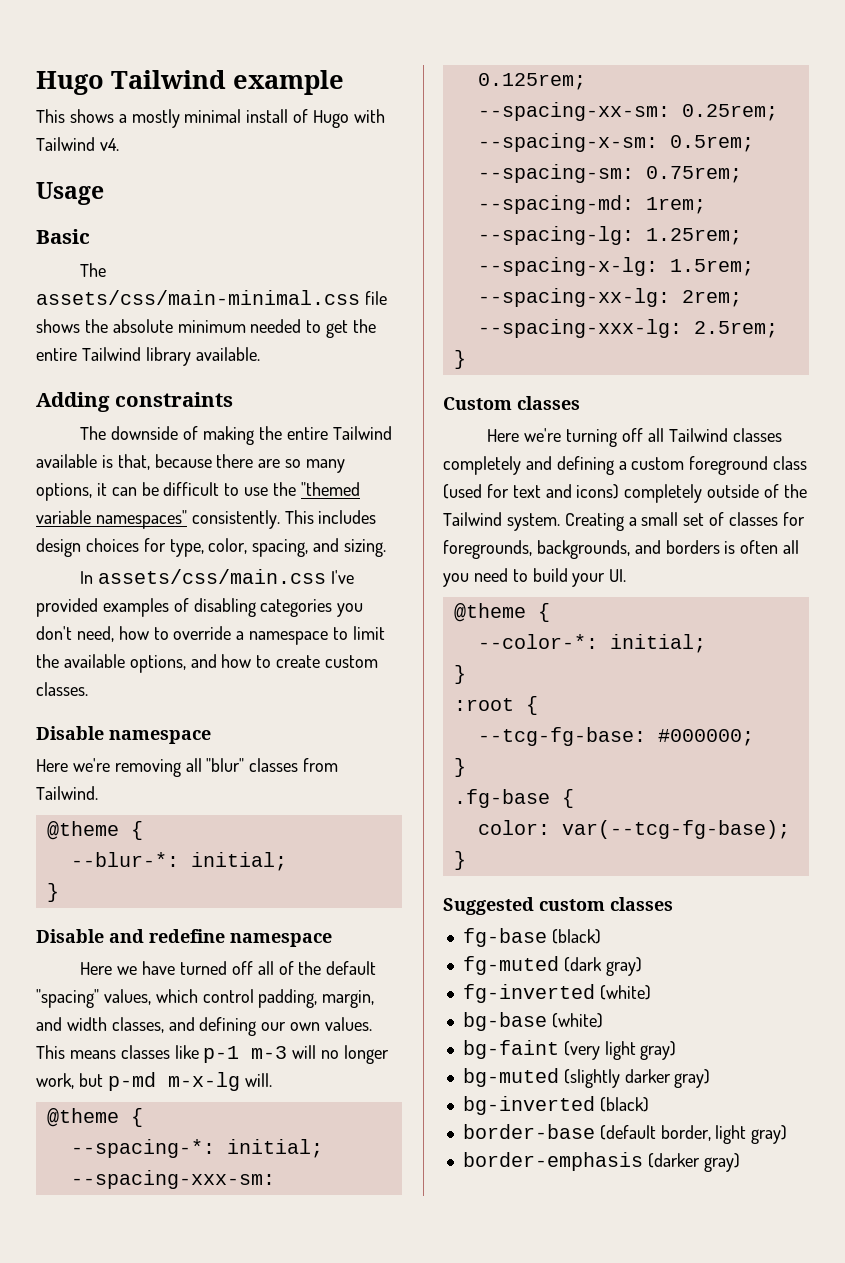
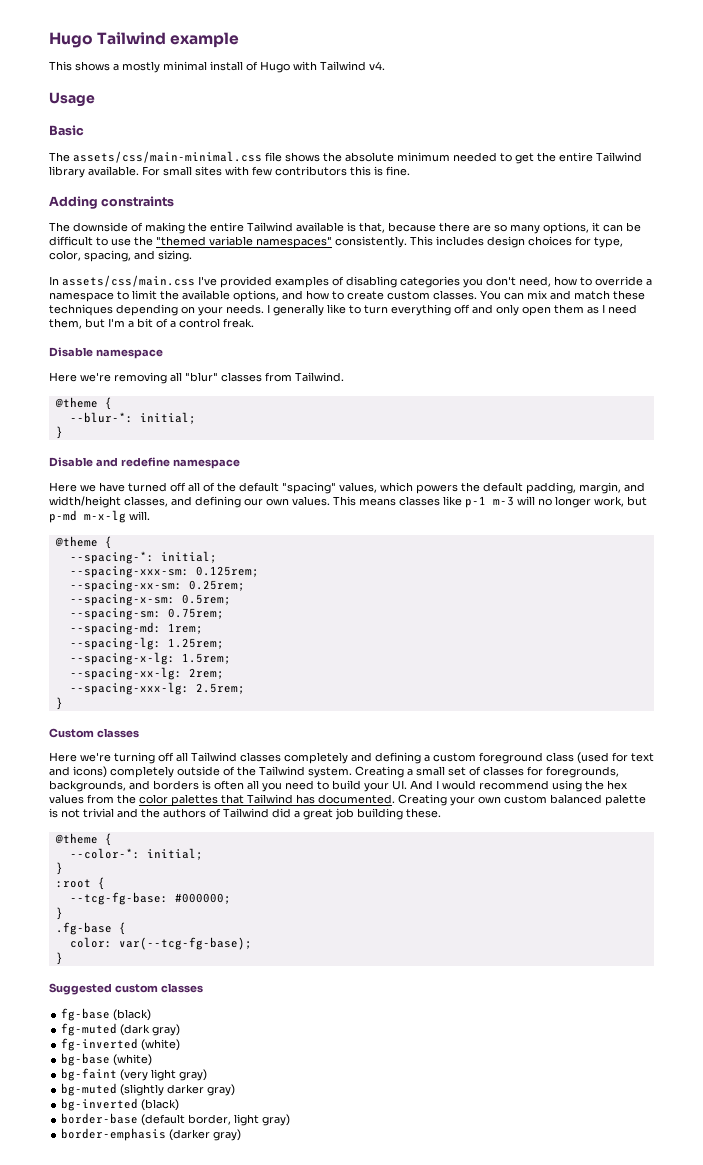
(260, 354) none -> [142,166,410,176] For small sites with few contributors this is fine.
(88, 689) none -> [480,290,645,300] [49,304,637,316] [49,318,254,329] You can mix and match these techniques depending on your needs. I generally like to turn everything off and only open them as I need them, but I'm a bit of a control freak.
[202,989,254,1003] control -> [416,482,523,494] powers the default
[66,1017,107,1031] width -> [49,496,121,508] width/height
(627, 575) none -> [410,780,627,792] [49,794,646,806] [49,808,441,820] And I would recommend using the hex values from the color palettes that Tailwind has documented. Creating your own custom balanced palette is not trivial and the authors of Tailwind did a great job building these.

